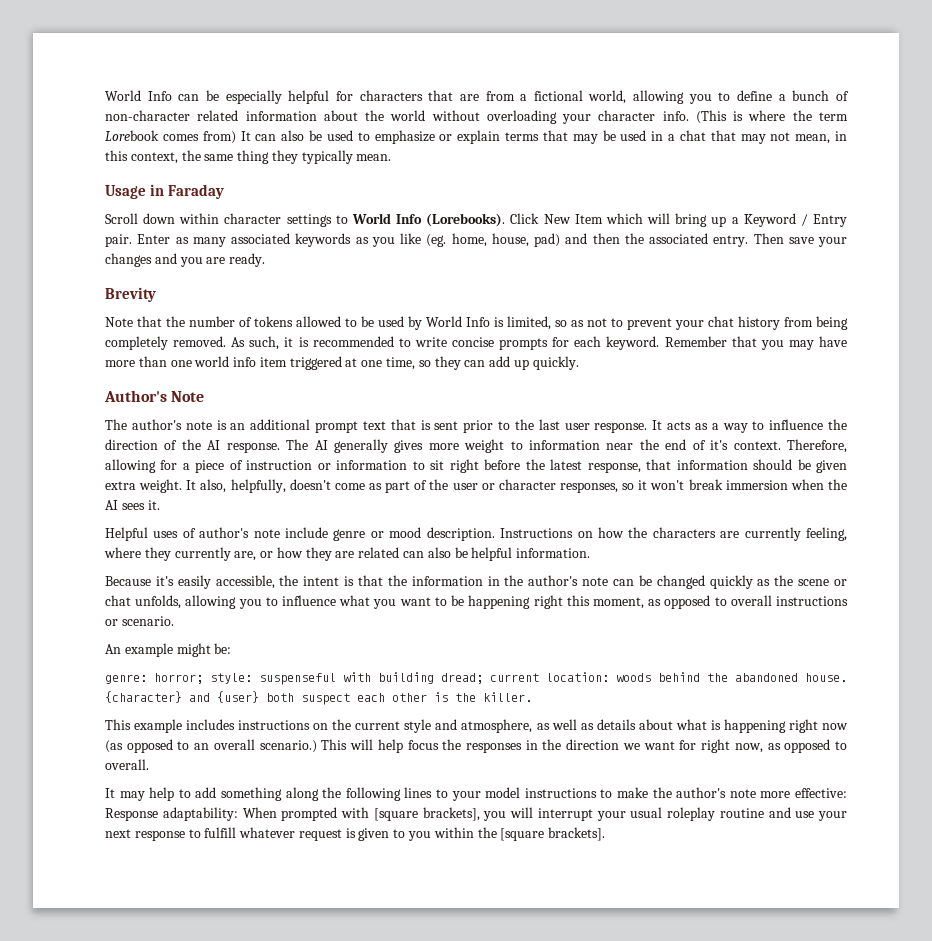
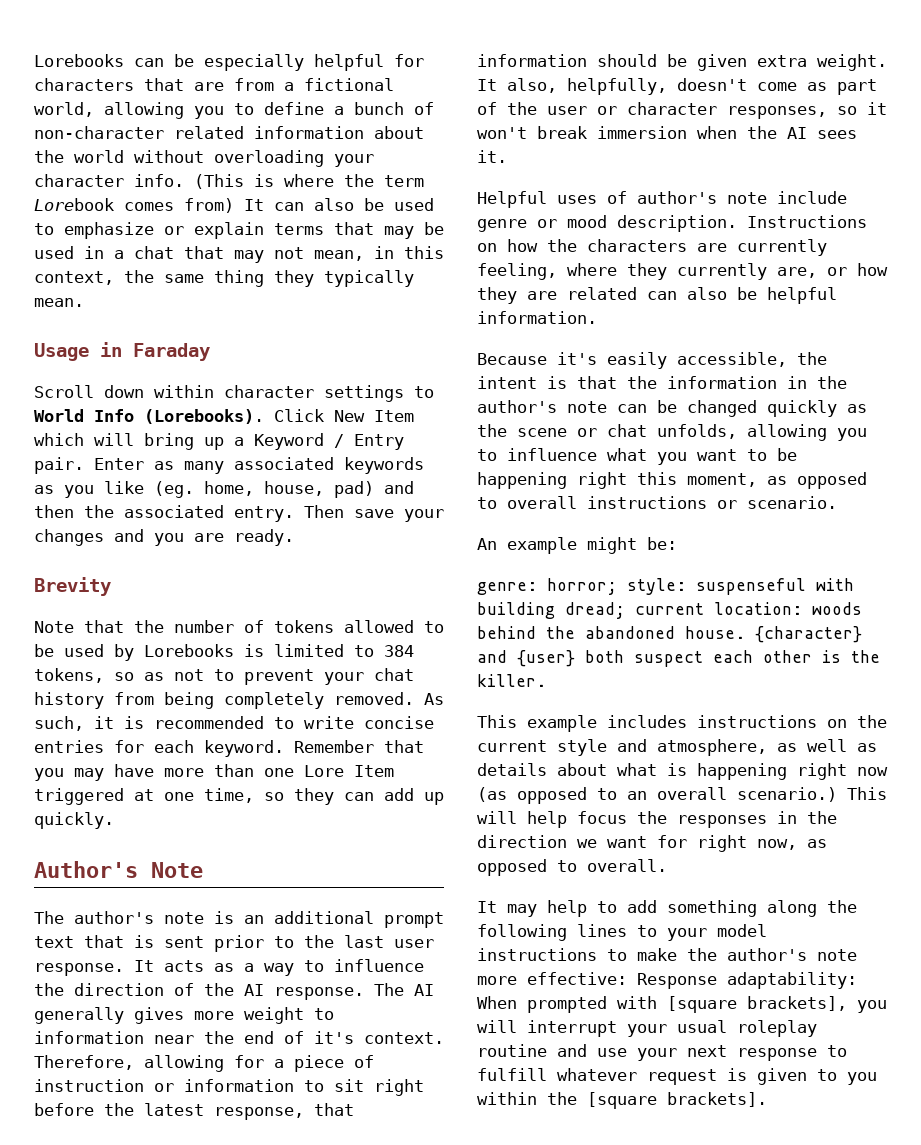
[105,90,172,101] World Info -> [34,54,124,67] Lorebooks
[426,316,551,330] World Info is limited, -> [144,644,414,657] [34,668,104,683] Lorebooks is limited to 384 tokens,
[499,338,549,350] prompts -> [34,740,104,753] entries
[194,356,287,367] world info item -> [304,765,394,777] Lore Item

